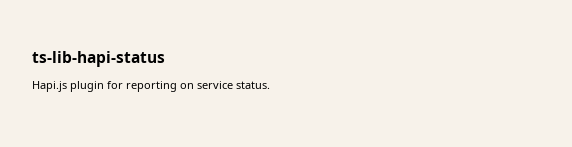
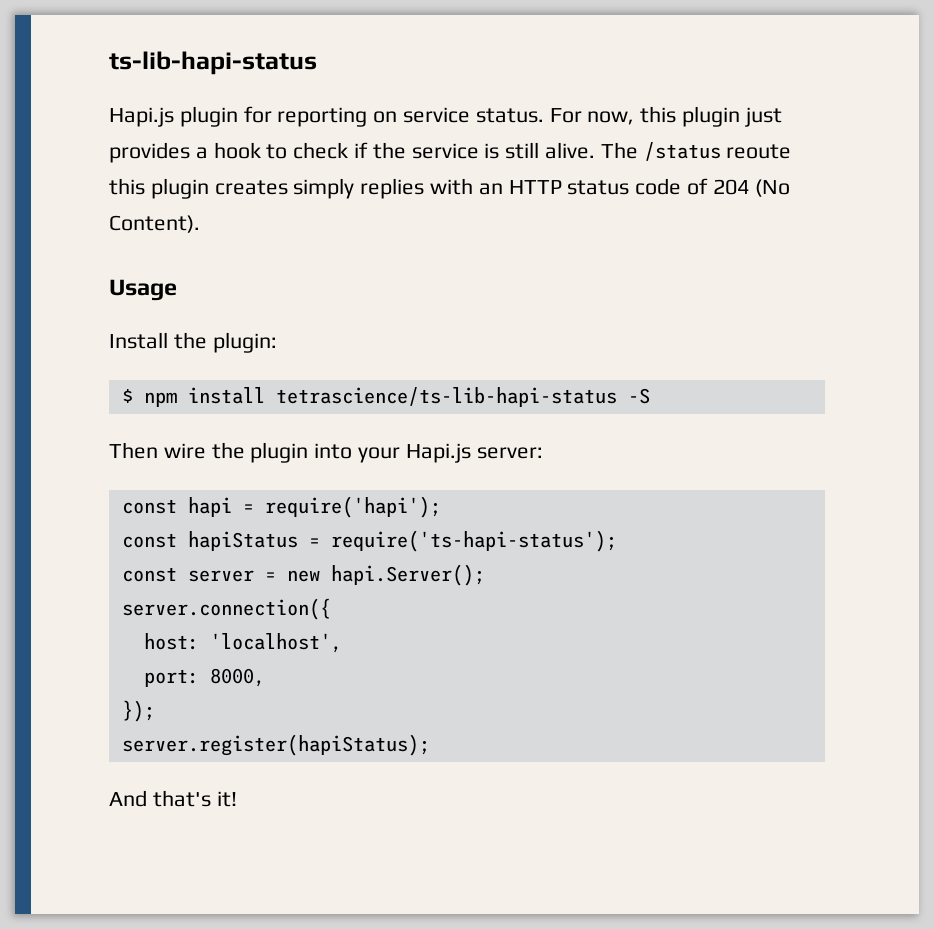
(270, 85) none -> [549,106,782,127] [109,142,792,163] [109,178,790,199] [109,215,200,233] [109,279,177,301] [109,332,277,353] [121,387,650,407] [109,442,543,463] [121,496,441,518] [121,530,617,552] [121,564,485,586] [121,598,331,620] [143,633,342,653] [143,668,265,687] [121,700,155,722] [121,734,430,756] [109,790,237,807] For now, this plugin just provides a hook to check if the service is still alive. The /status reoute this plugin creates simply replies with an HTTP status code of 204 (No Content). // Usage // Install the plugin: // $ npm install tetrascience/ts-lib-hapi-status -S // Then wire the plugin into your Hapi.js server: // const hapi = require('hapi'); // const hapiStatus = require('ts-hapi-status'); // const server = new hapi.Server(); // server.connection({ // host: 'localhost', // port: 8000, // }); // server.register(hapiStatus); // And that's it!

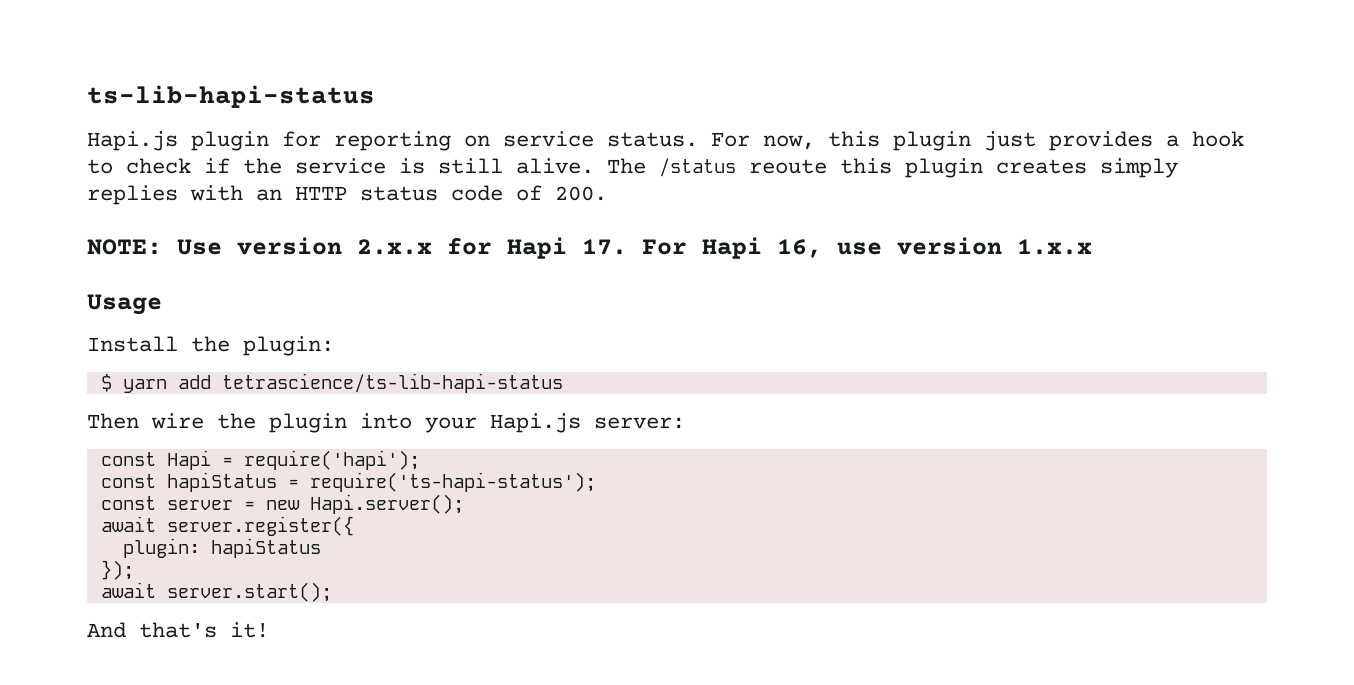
[712,179,790,197] [109,215,200,233] 204 (No Content). -> [555,186,607,201] [87,237,1092,259] 200. // NOTE: Use version 2.x.x for Hapi 17. For Hapi 16, use version 1.x.x
[143,387,265,407] npm install -> [122,375,211,393] yarn add
[627,388,650,404] -S -> (563, 383) none
[187,497,232,517] hapi -> [166,450,211,470] Hapi
[330,564,485,586] [121,598,331,620] [143,633,342,653] [143,668,265,687] hapi.Server(); // server.connection({ // host: 'localhost', // port: 8000, -> [309,494,464,514] [100,516,354,536] [122,538,321,558] Hapi.server(); // await server.register({ // plugin: hapiStatus
[121,734,430,756] server.register(hapiStatus); -> [100,582,332,602] await server.start();

